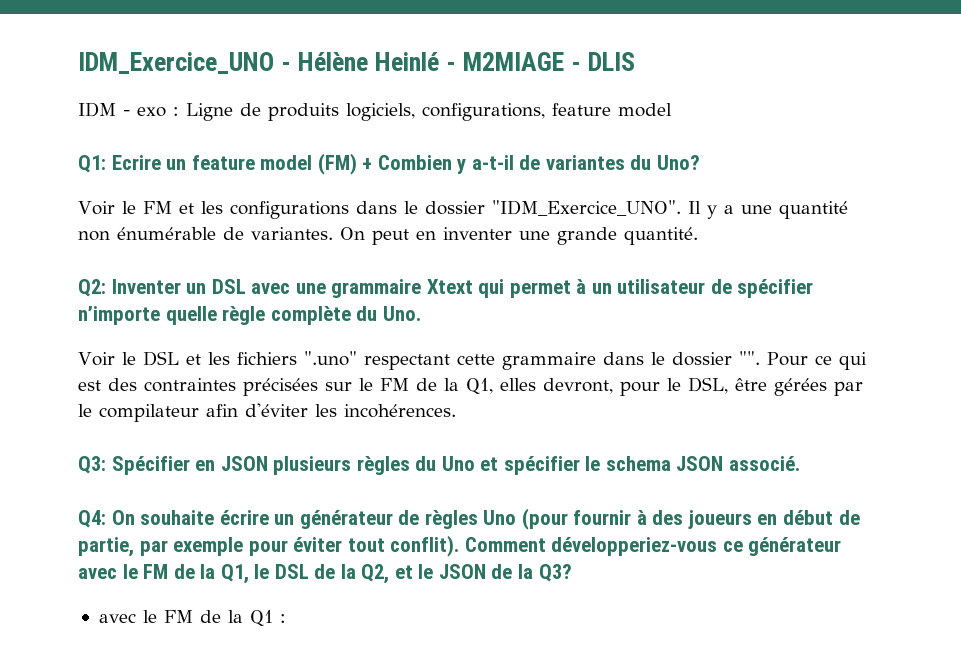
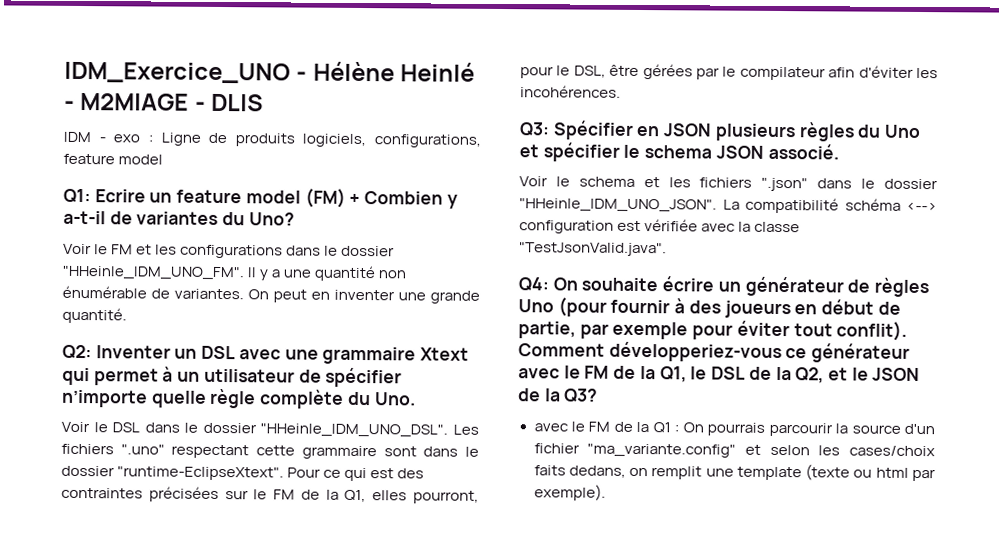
[491,200,681,216] "IDM_Exercice_UNO". -> [62,265,245,281] "HHeinle_IDM_UNO_FM".
[185,352,230,365] et les -> [144,422,479,438] dans le dossier "HHeinle_IDM_UNO_DSL". Les
[602,351,760,366] dans le dossier "". -> [383,446,480,457] [61,465,285,481] sont dans le dossier "runtime-EclipseXtext".
[543,378,613,394] devront, -> [412,490,479,504] pourront,
(800, 463) none -> [519,176,939,192] [519,197,937,214] [519,219,801,234] [519,242,667,257] // Voir le schema et les fichiers ".json" dans le dossier "HHeinle_IDM_UNO_JSON". La compatibilité schéma <--> configuration est vérifiée avec la classe "TestJsonValid.java".
(286, 618) none -> [682,422,935,437] [533,443,935,458] [533,464,936,482] [533,484,606,501] On pourrais parcourir la source d'un fichier "ma_variante.config" et selon les cases/choix faits dedans, on remplit une template (texte ou html par exemple).

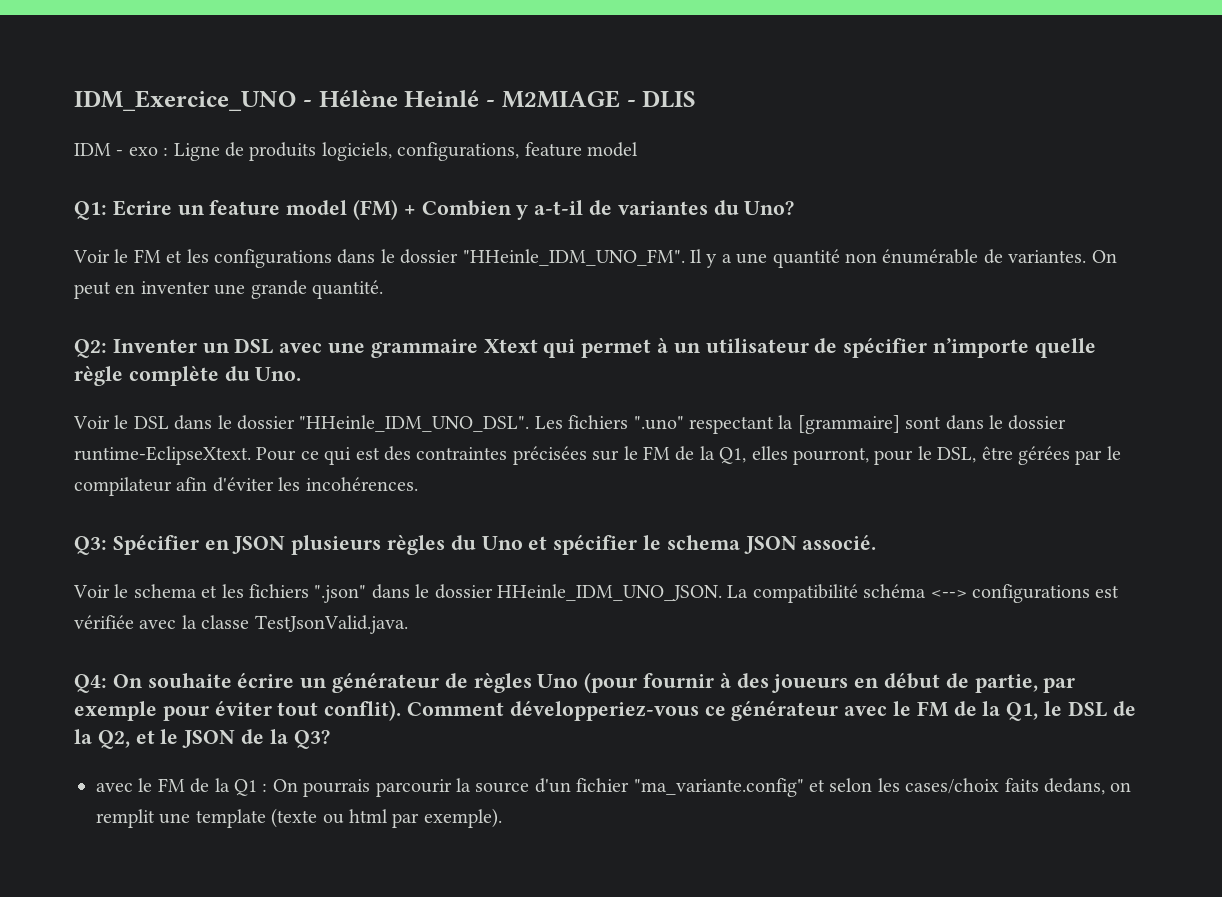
[256,445,377,460] cette grammaire -> [778,415,900,434] la [grammaire]
[117,466,285,481] "runtime-EclipseXtext". -> [74,446,251,465] runtime-EclipseXtext.
[519,198,717,213] "HHeinle_IDM_UNO_JSON". -> [496,584,722,601] HHeinle_IDM_UNO_JSON.
[519,220,614,234] configuration -> [971,584,1090,603] configurations
[519,242,667,257] "TestJsonValid.java". -> [254,615,408,634] TestJsonValid.java.

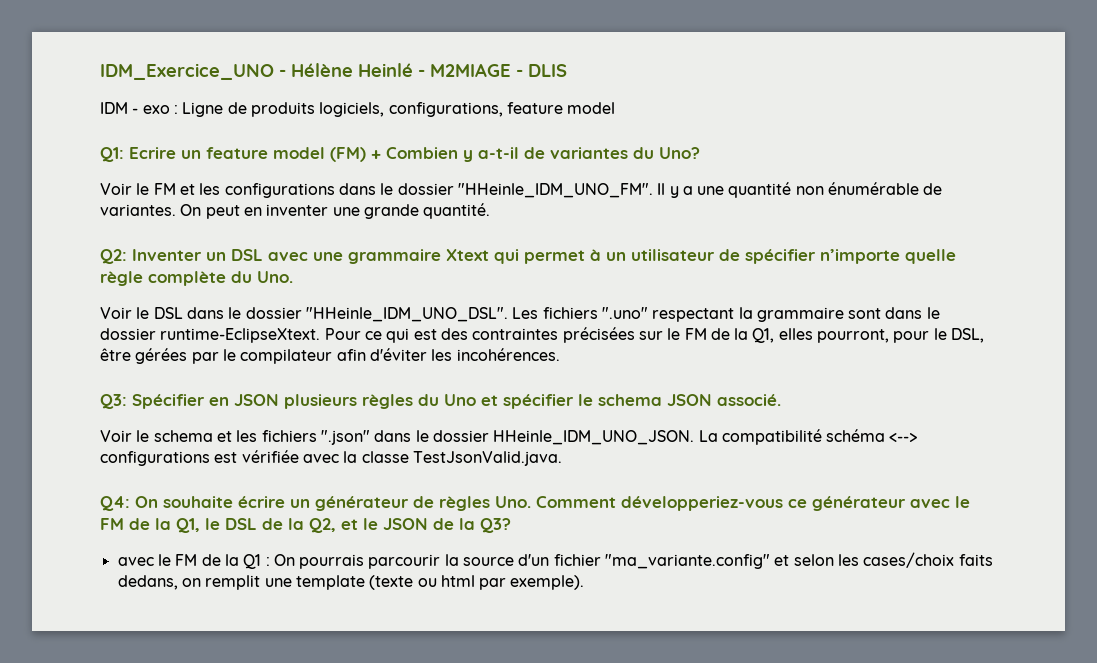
[797,415,900,434] [grammaire] -> [756,307,844,322] grammaire
[537,672,1076,693] [74,700,402,721] Uno (pour fournir à des joueurs en début de partie, par exemple pour éviter tout conflit). -> [495,496,531,508] Uno.

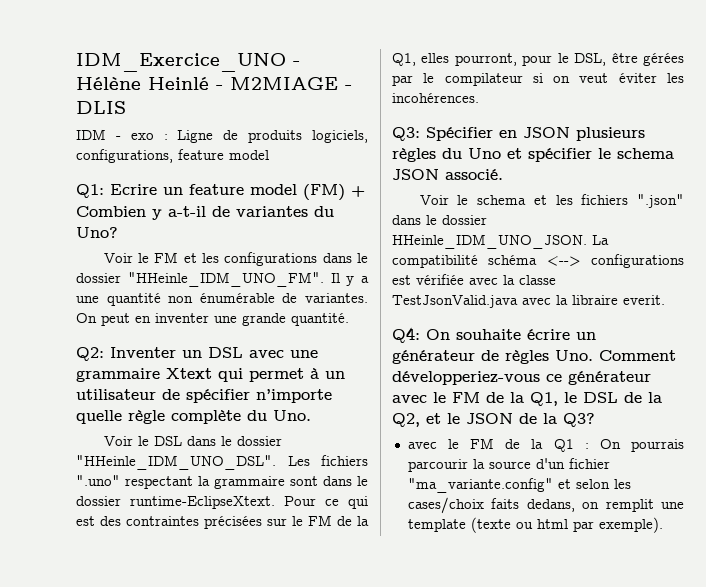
[336,348,427,361] afin d'éviter -> [532,73,657,83] si on veut éviter
[412,451,562,466] TestJsonValid.java. -> [392,295,665,308] TestJsonValid.java avec la libraire everit.

